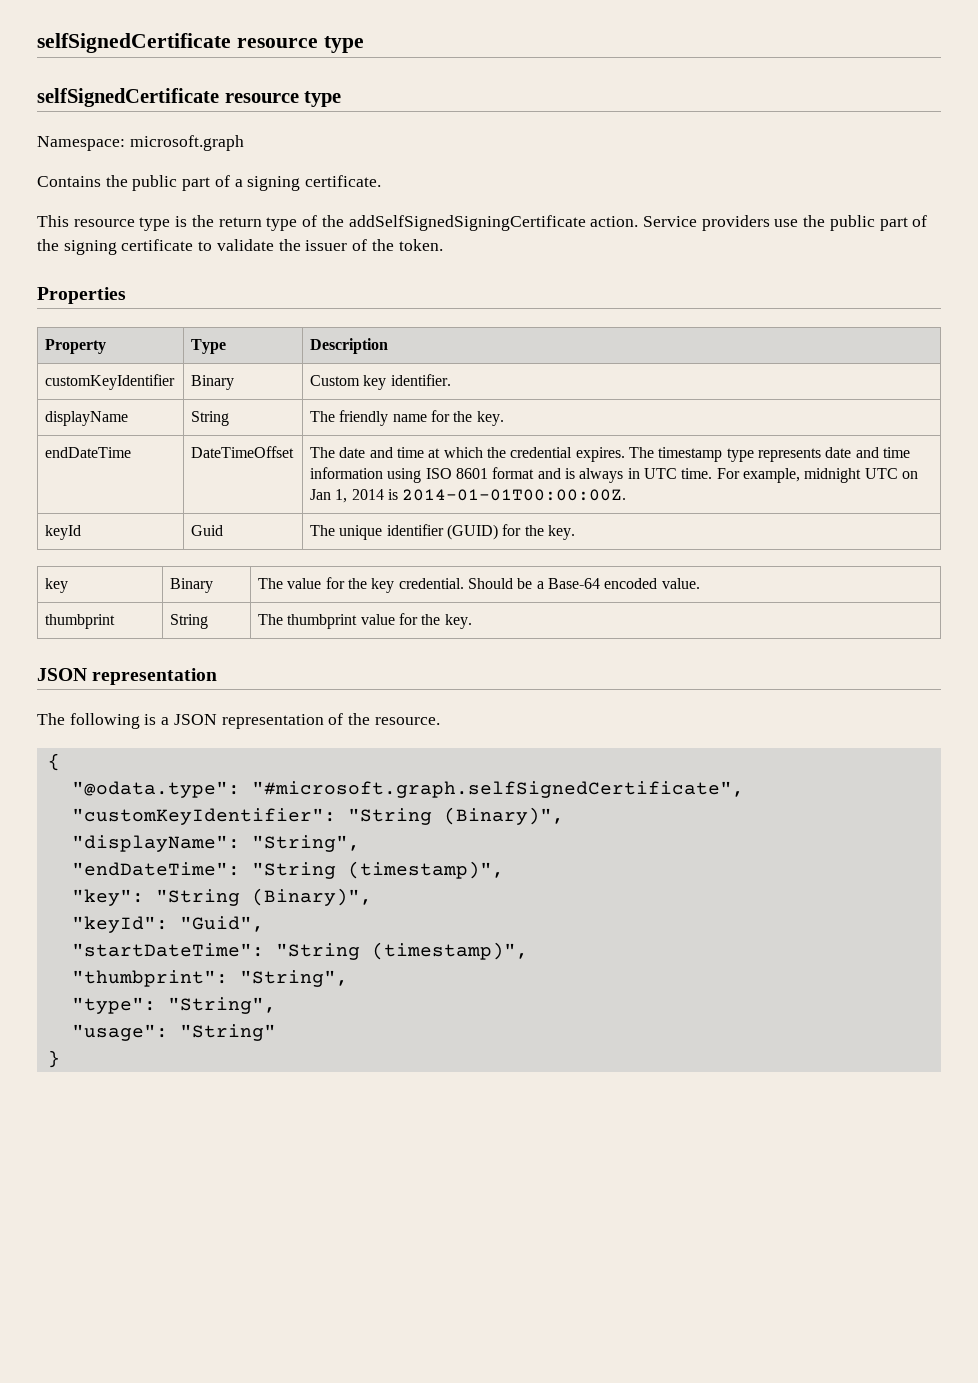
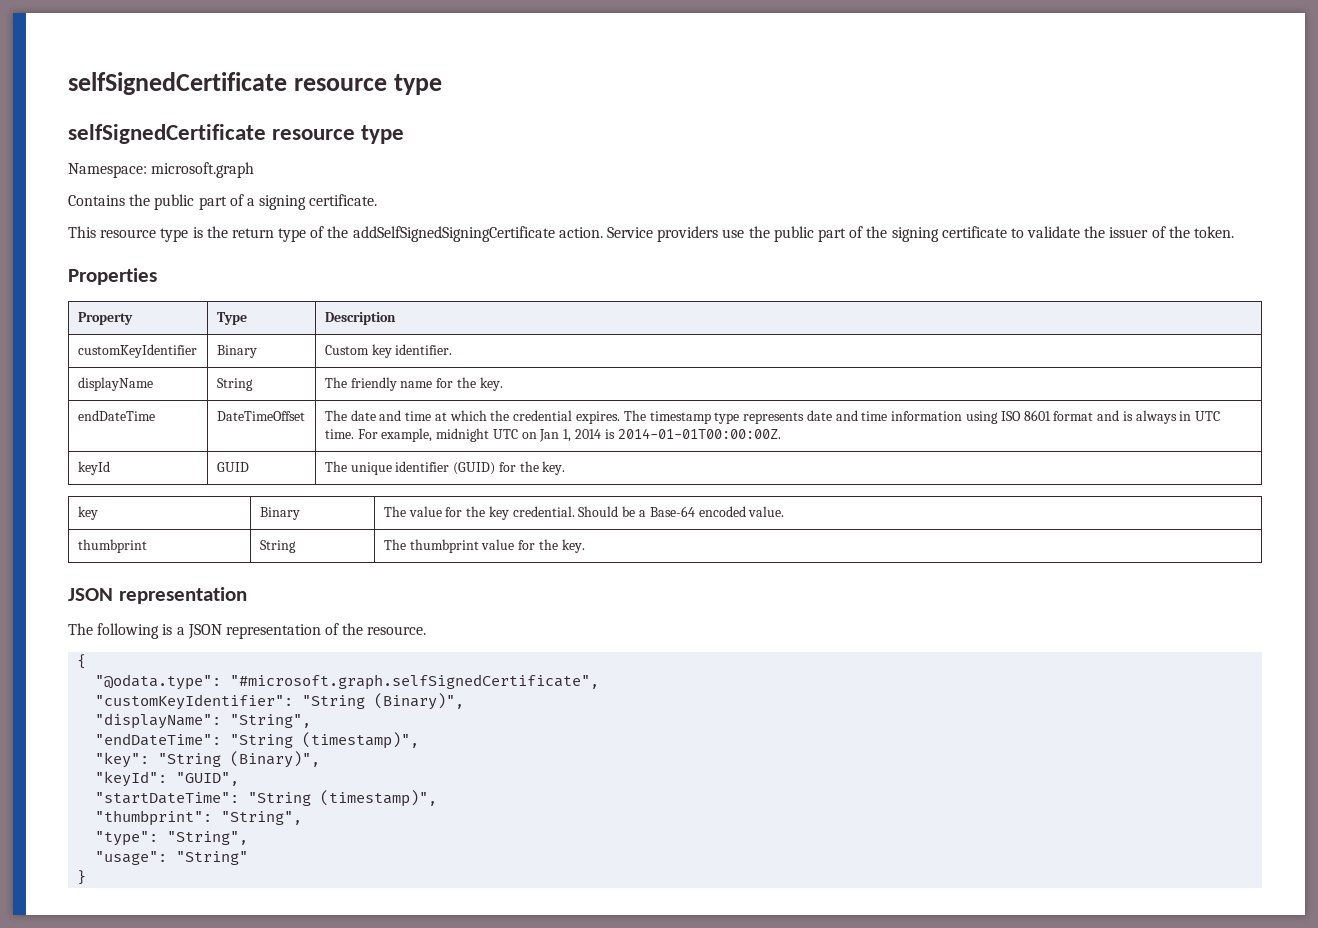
[191,525,224,536] Guid -> [216,462,249,472] GUID
[179,916,264,932] "Guid", -> [176,772,240,786] "GUID",

